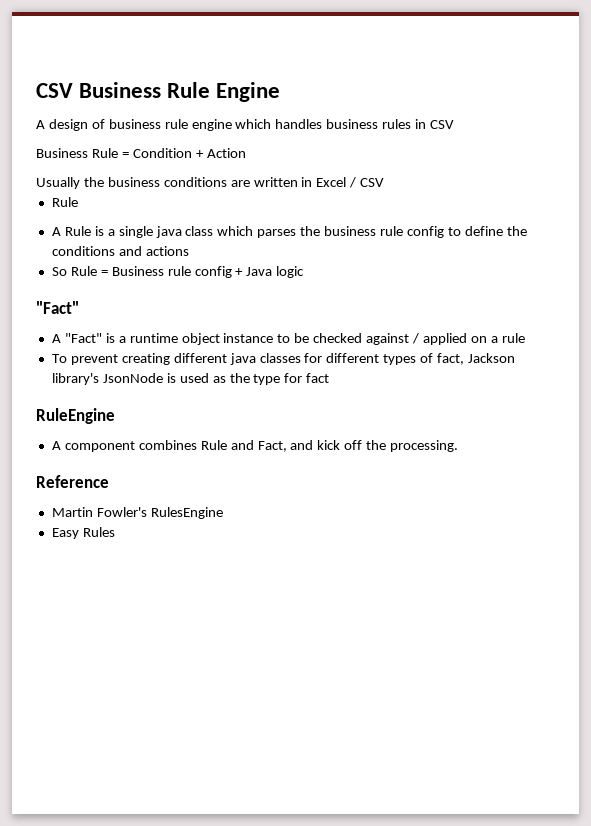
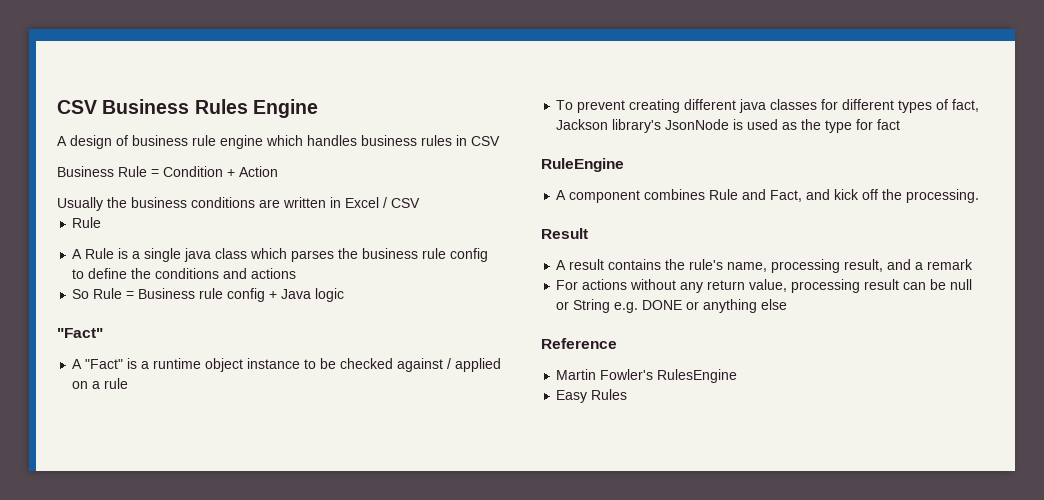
[167,82,211,98] Rule -> [194,99,248,114] Rules
(459, 446) none -> [541,228,588,239] [556,259,974,273] [556,279,973,293] [556,299,788,313] // Result // A result contains the rule's name, processing result, and a remark // For actions without any return value, processing result can be null or String e.g. DONE or anything else

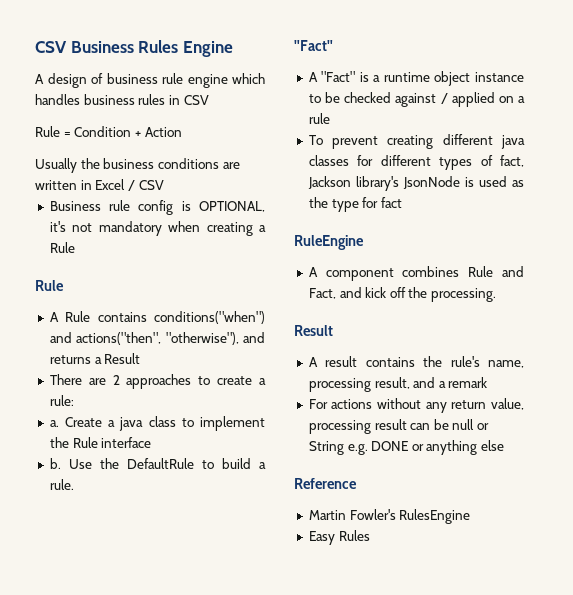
[57,166,114,177] Business -> (209, 100) none
[72,217,102,228] [72,248,489,262] [72,268,297,279] [72,288,345,302] Rule // A Rule is a single java class which parses the business rule config to define the conditions and actions // So Rule = Business rule config + Java logic -> [49,200,265,215] [49,221,266,236] [49,242,75,253] [35,280,64,291] [49,311,265,324] [49,332,265,345] [49,353,141,364] [49,374,267,389] [49,395,74,406] [49,416,265,431] [49,437,152,448] [49,458,266,469] [49,479,74,490] Business rule config is OPTIONAL, it's not mandatory when creating a Rule // Rule // A Rule contains conditions("when") and actions("then", "otherwise"), and returns a Result // There are 2 approaches to create a rule: // a. Create a java class to implement the Rule interface // b. Use the DefaultRule to build a rule.

